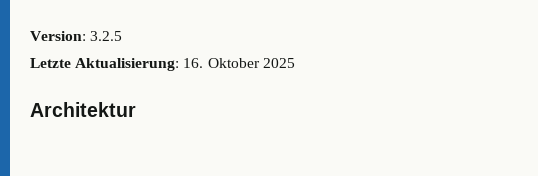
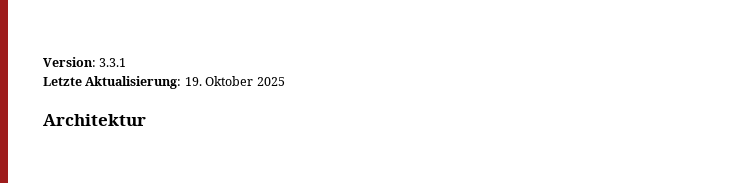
[90,31,123,41] 3.2.5 -> [99,58,127,67] 3.3.1
[183,58,204,68] 16. -> [184,77,202,86] 19.

